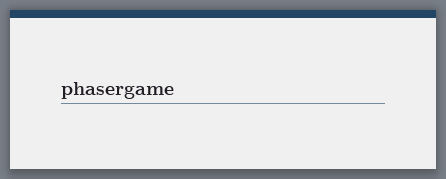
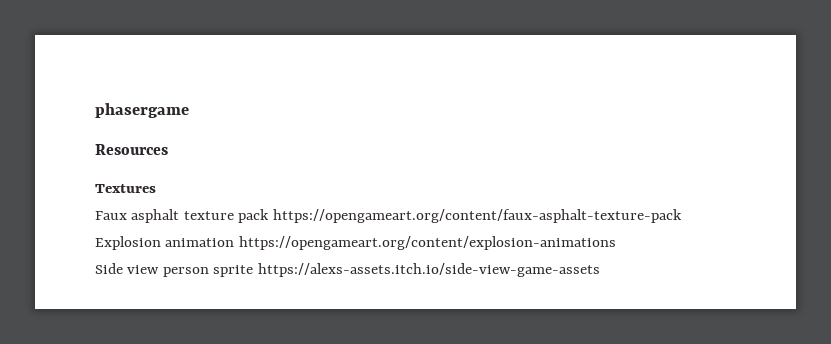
(174, 90) none -> [95,144,168,155] [95,184,156,193] [95,209,682,223] [95,236,616,250] [95,263,600,277] // Resources // Textures // Faux asphalt texture pack https://opengameart.org/content/faux-asphalt-texture-pack // Explosion animation https://opengameart.org/content/explosion-animations // Side view person sprite https://alexs-assets.itch.io/side-view-game-assets

